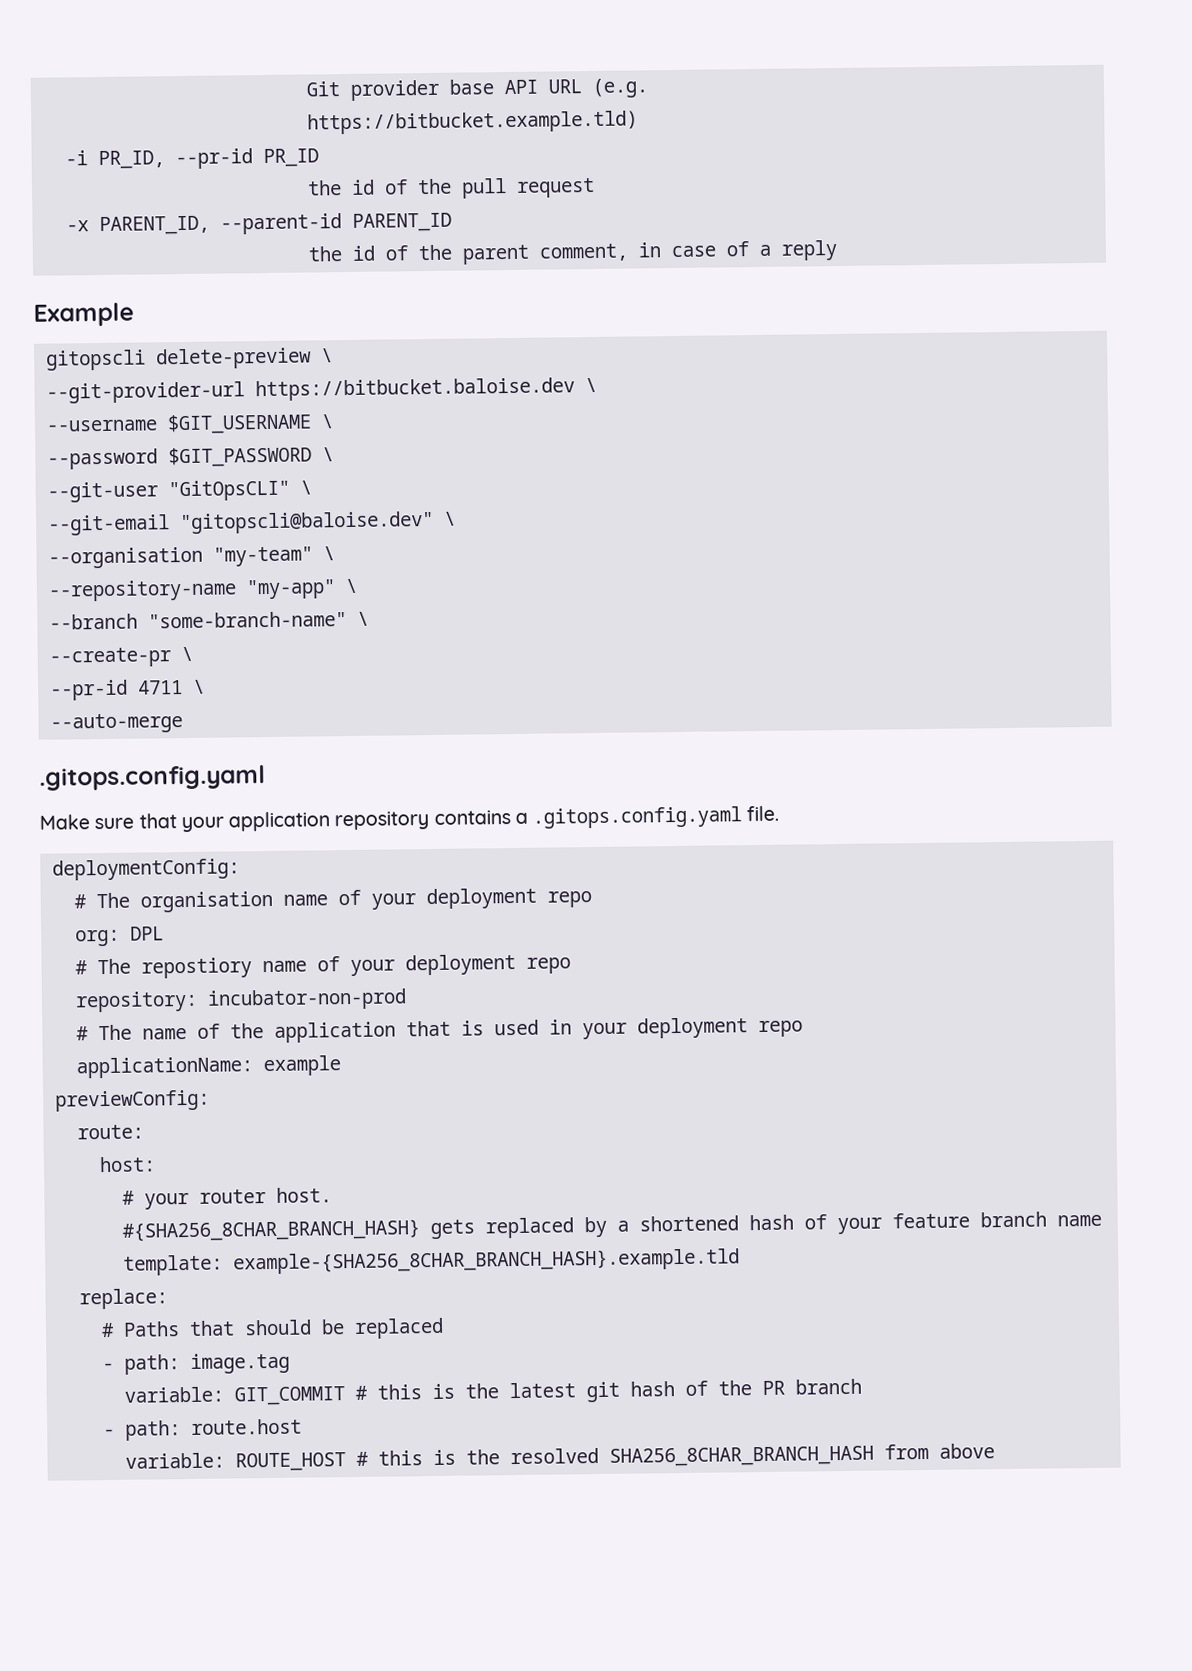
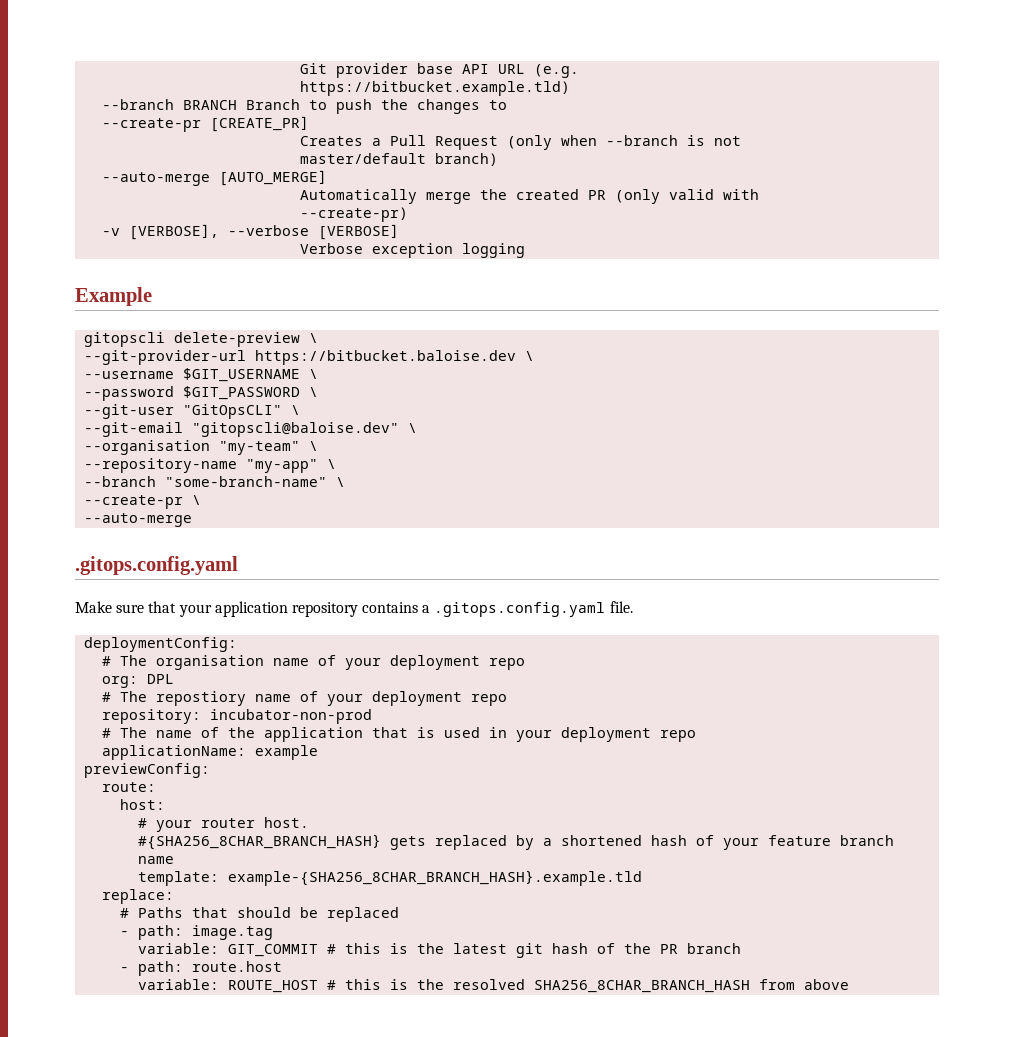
[64,148,319,170] [306,177,595,199] [65,212,452,236] [307,240,837,265] -i PR_ID, --pr-id PR_ID // the id of the pull request // -x PARENT_ID, --parent-id PARENT_ID // the id of the parent comment, in case of a reply -> [102,99,508,114] [102,116,310,132] [300,135,742,150] [300,153,499,166] [102,170,328,186] [300,189,760,204] [300,207,409,222] [102,224,400,240] [300,243,526,258] --branch BRANCH Branch to push the changes to // --create-pr [CREATE_PR] // Creates a Pull Request (only when --branch is not // master/default branch) // --auto-merge [AUTO_MERGE] // Automatically merge the created PR (only valid with // --create-pr) // -v [VERBOSE], --verbose [VERBOSE] // Verbose exception logging
[49,679,205,701] // --pr-id 4711 \ -> (202, 500) none

